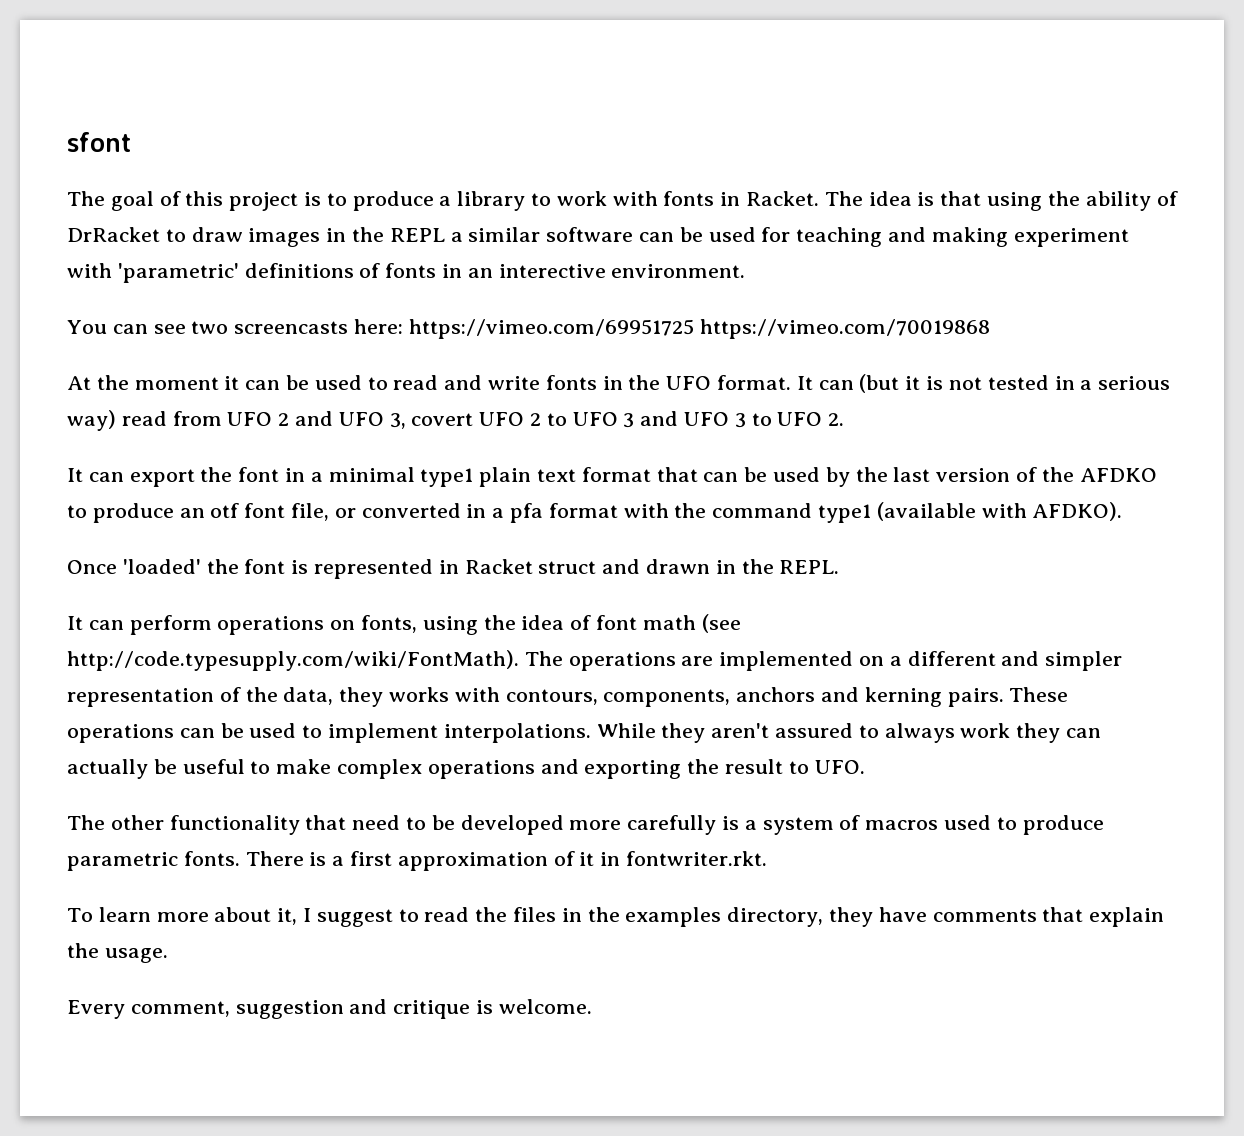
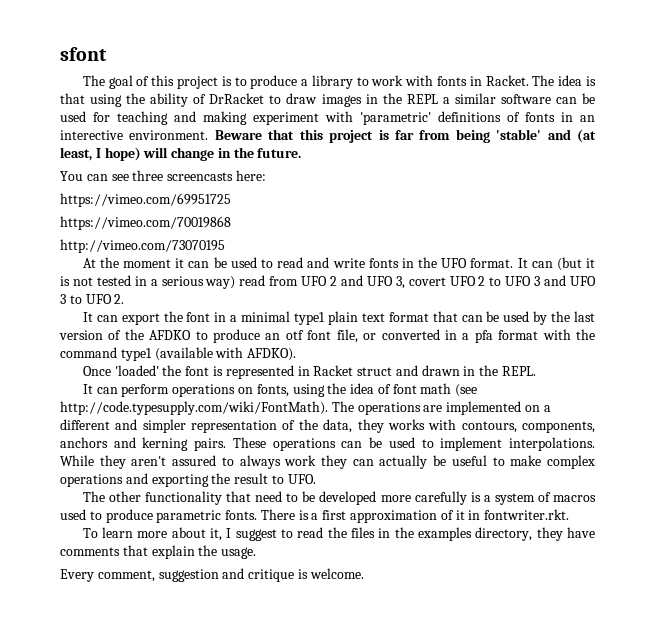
(746, 271) none -> [214,129,597,143] [60,147,302,161] Beware that this project is far from being 'stable' and (at least, I hope) will change in the future.
[191,321,229,334] two -> [132,170,164,181] three
(404, 326) none -> (266, 175) //
(694, 329) none -> (231, 200) //
(990, 329) none -> [60,239,225,253] // http://vimeo.com/73070195

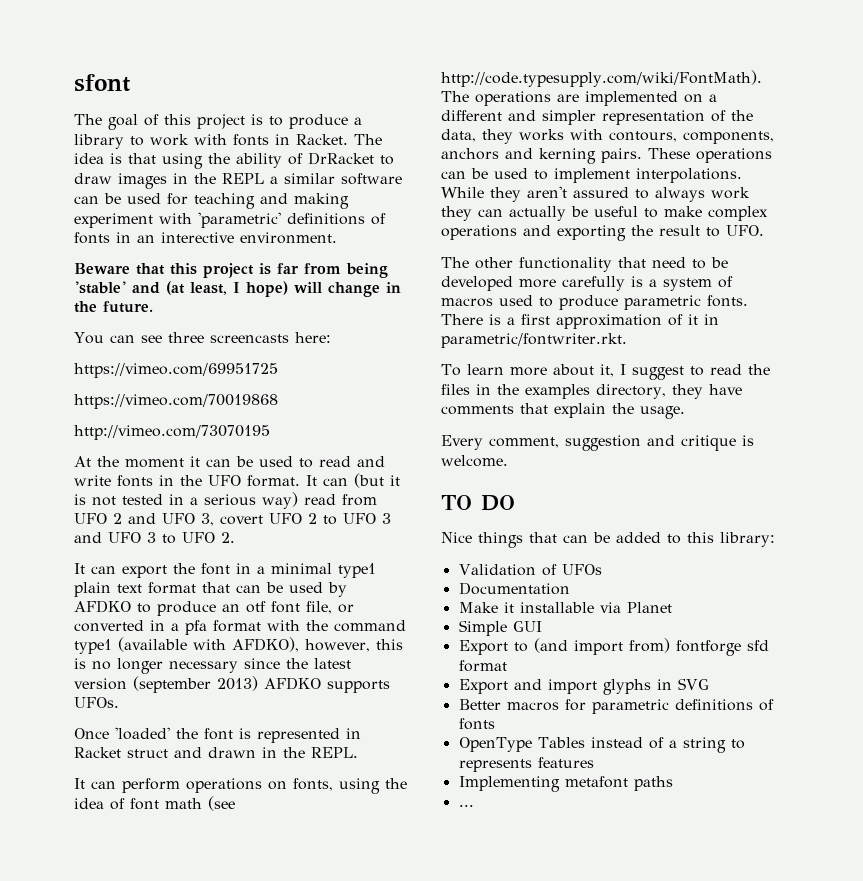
(209, 135) none -> (337, 238) //
[551,311,595,322] [59,329,144,340] the last version of the -> (347, 589) none
[247,348,297,361] AFDKO). -> [232,637,403,652] [74,658,351,674] [74,676,390,693] [74,697,119,708] AFDKO), however, this is no longer necessary since the latest version (september 2013) AFDKO supports UFOs.
[484,509,570,520] fontwriter.rkt. -> [441,333,627,348] parametric/fontwriter.rkt.
(364, 573) none -> [441,495,515,511] [441,532,775,548] [458,564,602,576] [458,582,570,595] [458,602,672,613] [458,620,542,636] [458,638,769,656] [458,660,507,672] [458,678,709,695] [458,699,774,714] [458,718,495,730] [458,737,745,753] [458,757,594,772] [458,776,673,792] [458,804,474,807] // TO DO // Nice things that can be added to this library: // Validation of UFOs // Documentation // Make it installable via Planet // Simple GUI // Export to (and import from) fontforge sfd format // Export and import glyphs in SVG // Better macros for parametric definitions of fonts // OpenType Tables instead of a string to represents features // Implementing metafont paths // ...

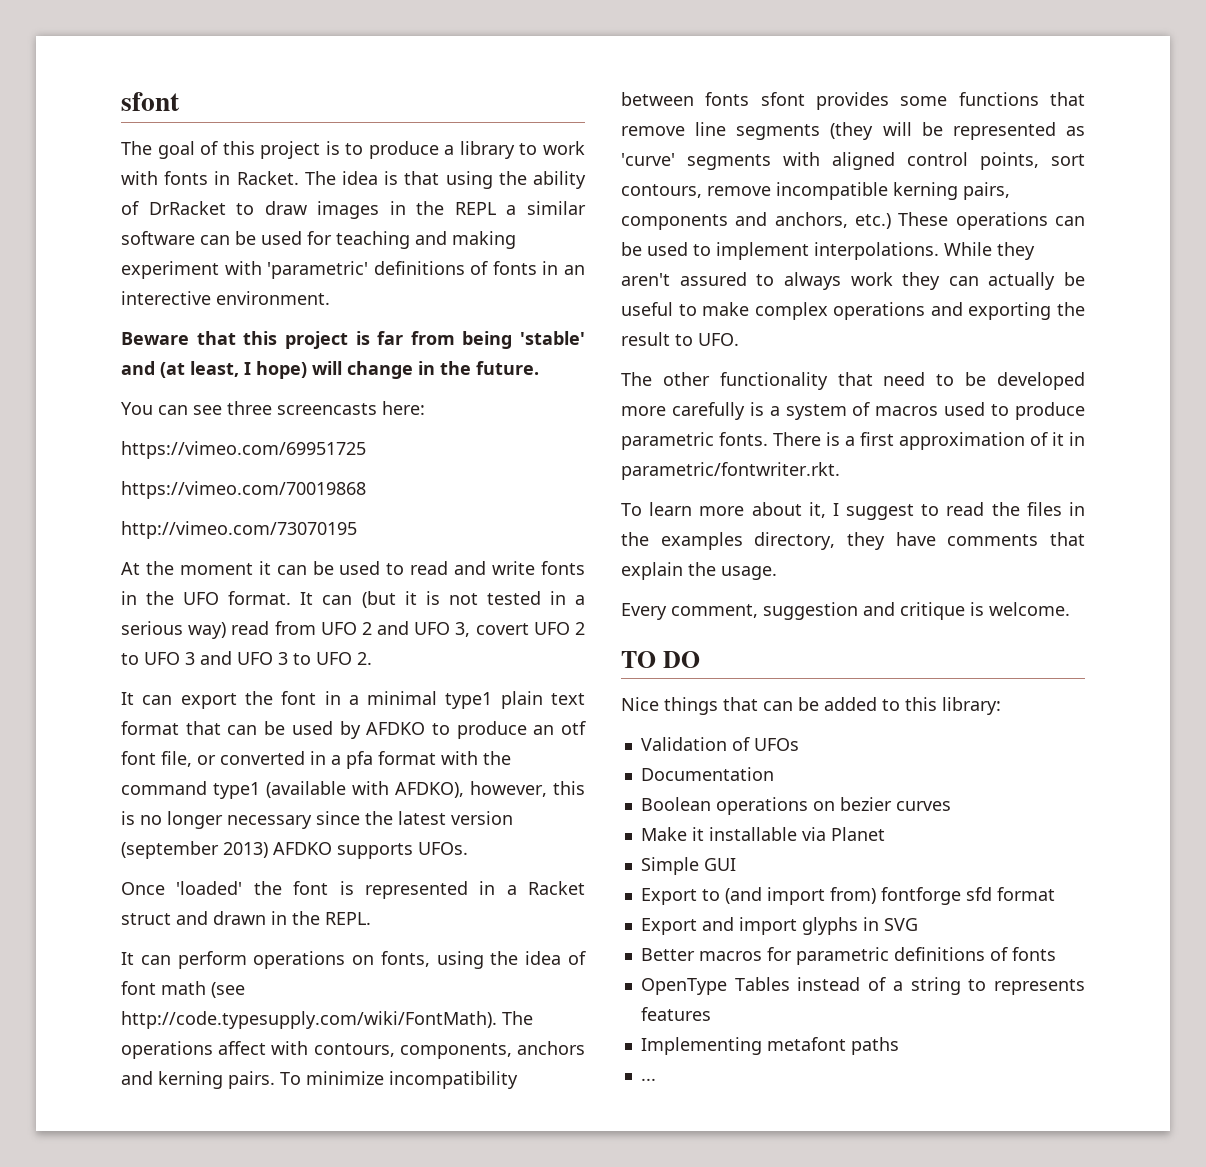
(361, 733) none -> [506,885,517,895] a
[557,91,717,106] [441,110,753,125] [441,129,564,144] are implemented on a different and simpler representation of the data, they works -> [218,1041,267,1055] affect
(642, 155) none -> [280,1071,518,1089] [621,92,1085,110] [621,122,1085,140] [621,152,1085,170] [621,182,1010,200] [621,212,891,230] To minimize incompatibility between fonts sfont provides some functions that remove line segments (they will be represented as 'curve' segments with aligned control points, sort contours, remove incompatible kerning pairs, components and anchors, etc.)
(570, 588) none -> [640,797,951,815] // Boolean operations on bezier curves

